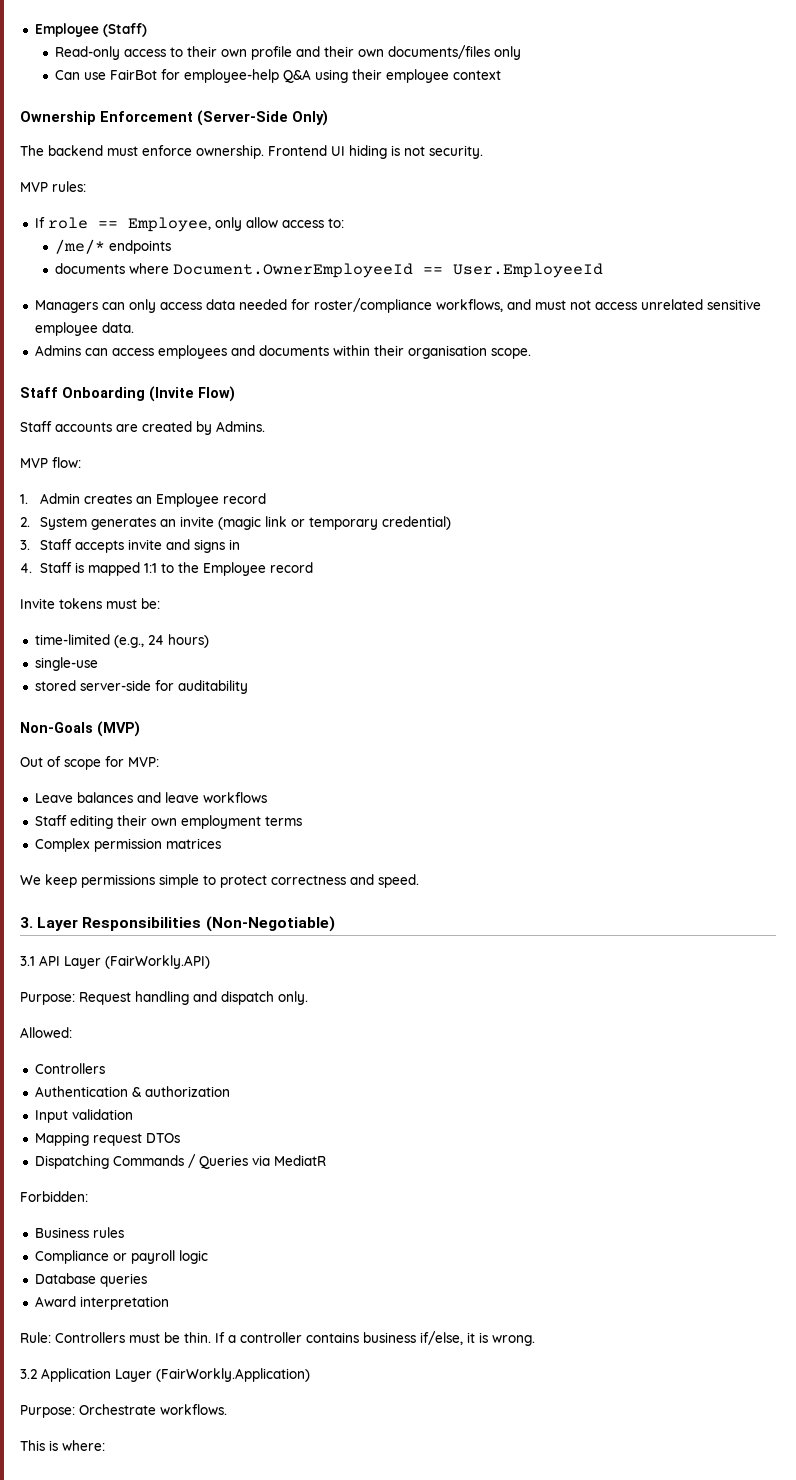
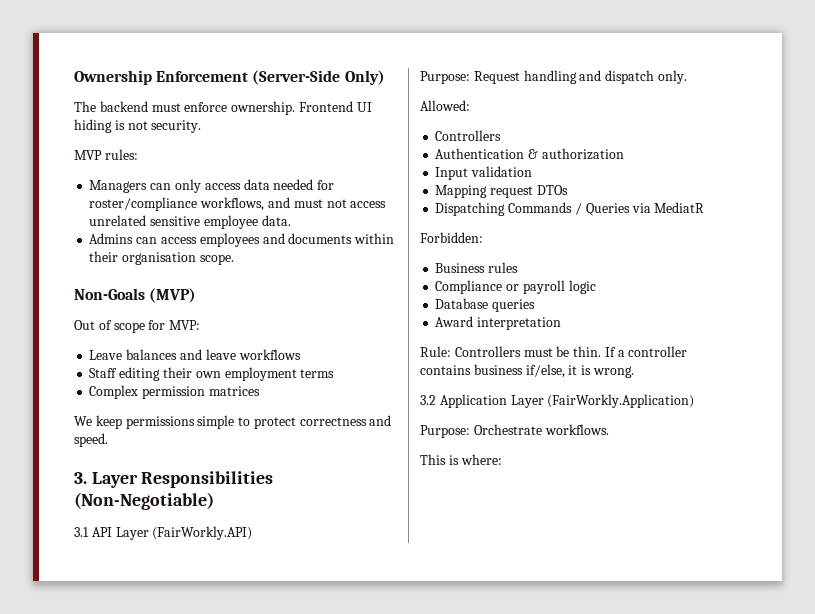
[34,23,147,37] [55,45,522,60] [55,69,502,83] Employee (Staff) // Read-only access to their own profile and their own documents/files only // Can use FairBot for employee-help Q&A using their employee context // -> (74, 77) none
[34,217,344,232] [55,239,172,254] [55,263,604,278] // If role == Employee, only allow access to: // /me/* endpoints // documents where Document.OwnerEmployeeId == User.EmployeeId -> (138, 154) none
[20,386,235,402] [20,421,265,435] [20,457,81,468] [20,493,267,507] [20,516,452,530] [20,539,241,553] [20,562,314,576] [20,598,160,609] [34,634,209,648] [34,657,98,671] [34,680,248,694] // Staff Onboarding (Invite Flow) // Staff accounts are created by Admins. // MVP flow: // 1. Admin creates an Employee record // 2. System generates an invite (magic link or temporary credential) // 3. Staff accepts invite and signs in // 4. Staff is mapped 1:1 to the Employee record // Invite tokens must be: // time-limited (e.g., 24 hours) // single-use // stored server-side for auditability -> (234, 259) none

